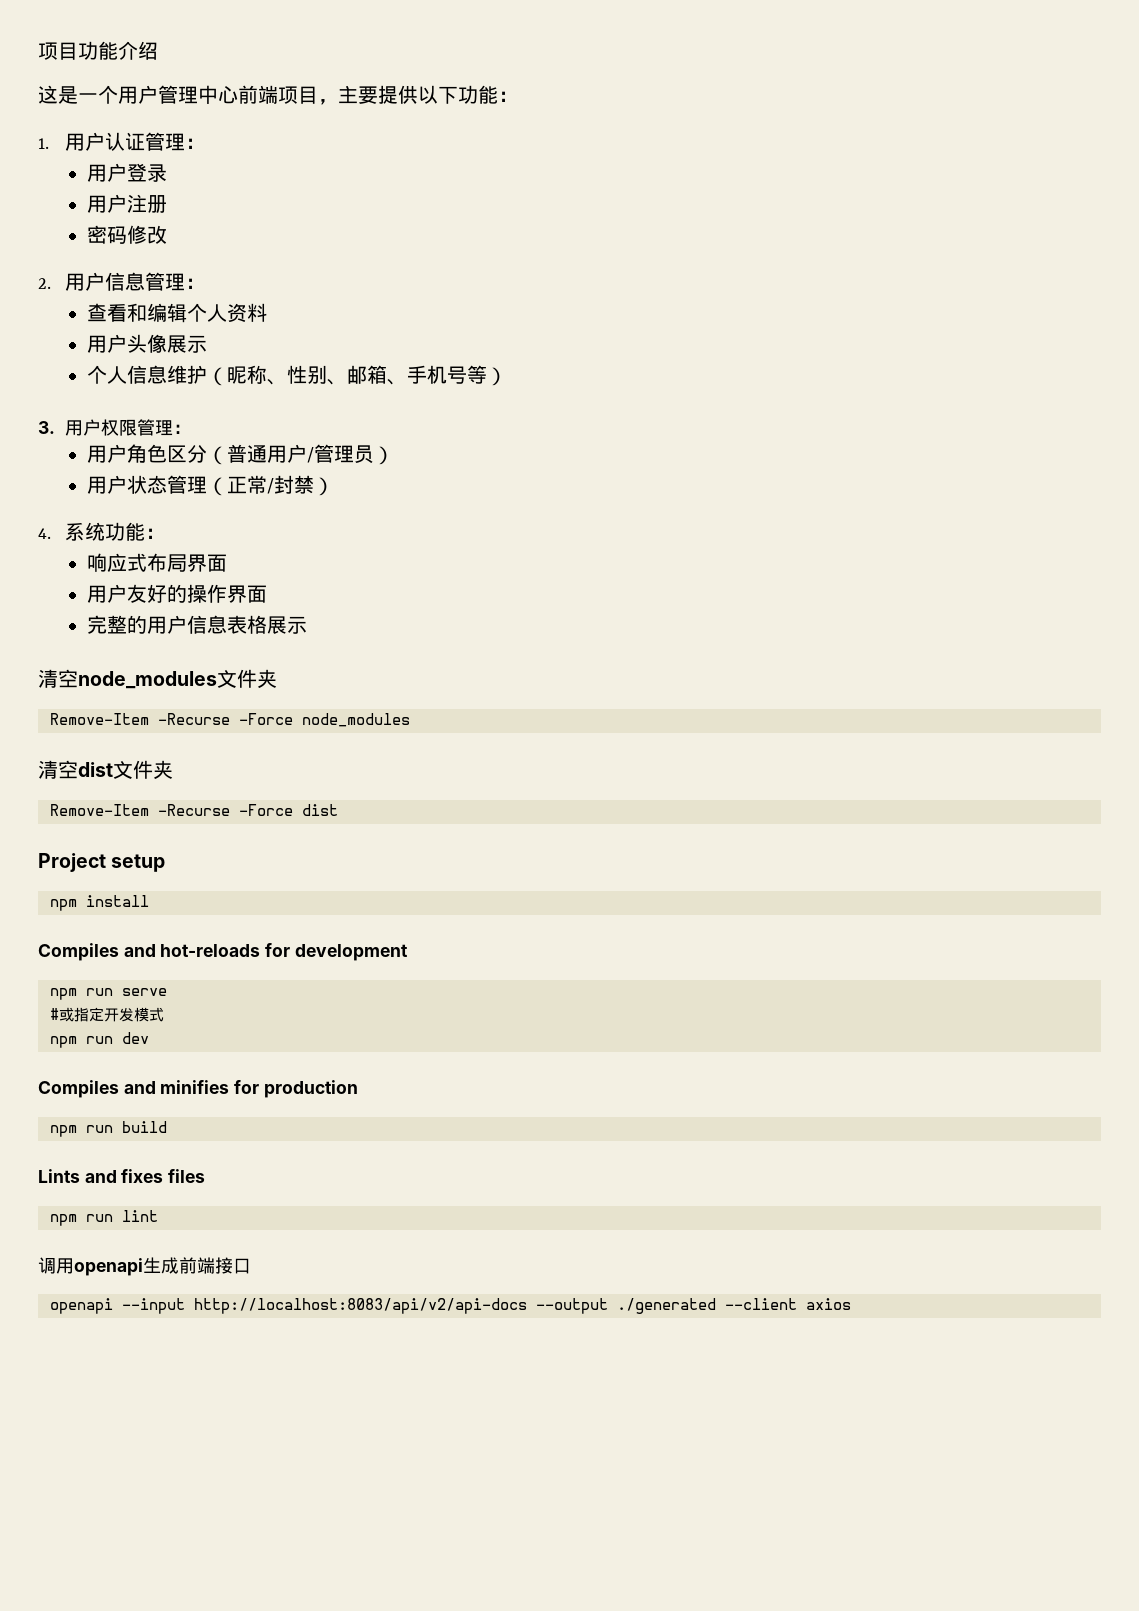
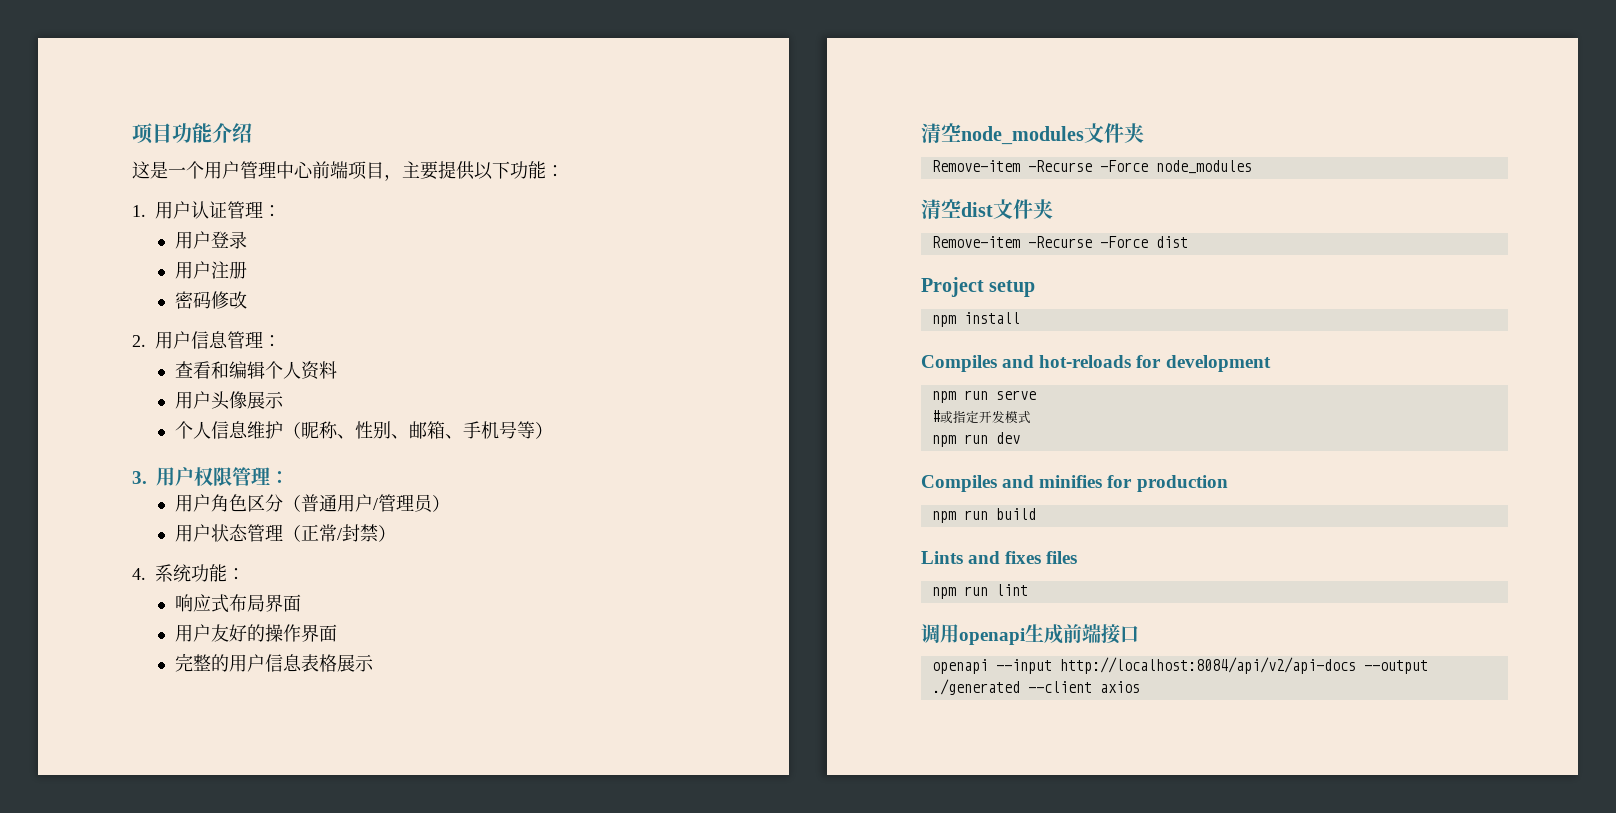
[50,713,149,725] Remove-Item -> [931,160,1020,172] Remove-item
[50,804,149,816] Remove-Item -> [931,236,1020,248] Remove-item
[194,1298,527,1314] http://localhost:8083/api/v2/api-docs -> [1059,657,1356,674] http://localhost:8084/api/v2/api-docs

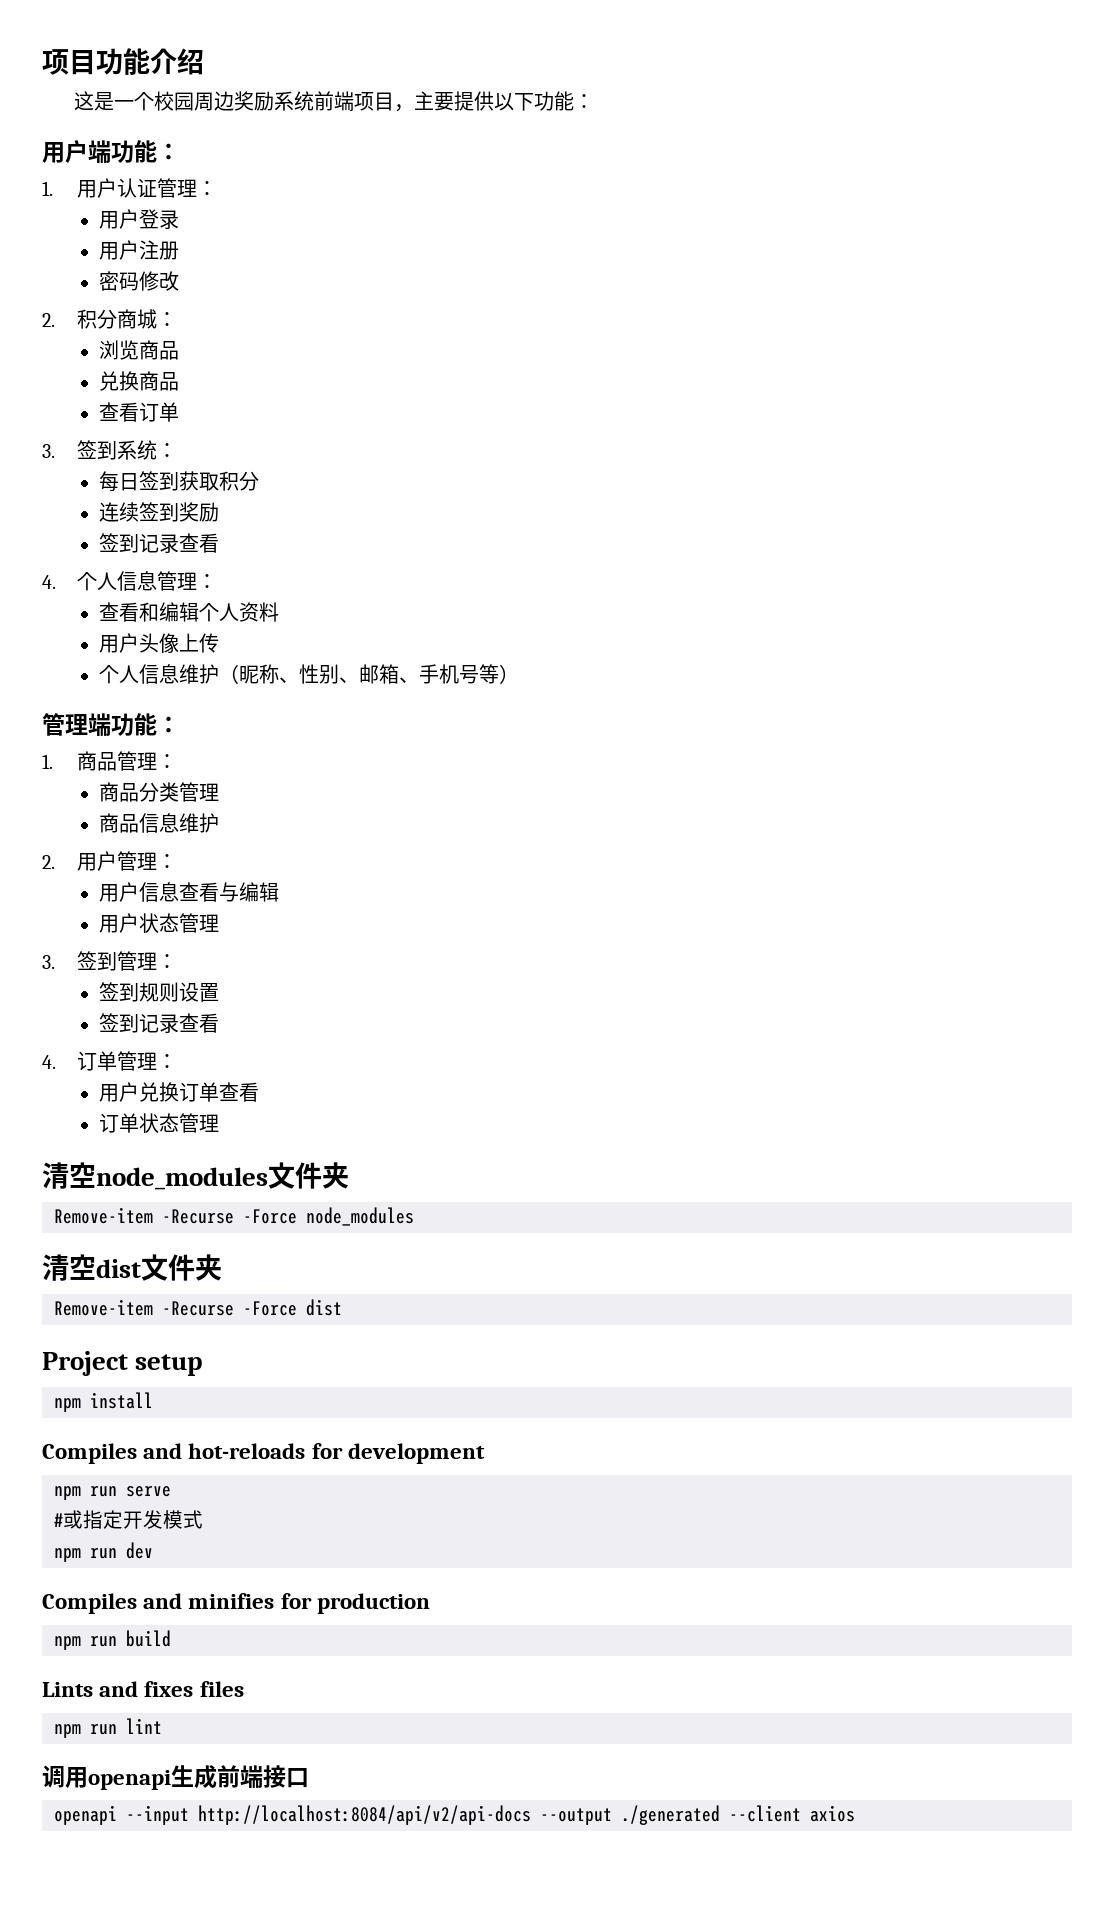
[204,161,313,179] 用户管理中心 -> [153,91,314,111] 校园周边奖励系统
(564, 171) none -> [42,140,180,164] // 用户端功能：
[155,331,191,349] 用户 -> [76,309,177,329] [98,340,179,360] [98,371,179,391] [98,402,179,422] [42,440,177,460] [98,471,259,492] [98,502,219,522] [98,533,219,553] [42,572,117,591] 积分商城： // 浏览商品 // 兑换商品 // 查看订单 // 3.签到系统： // 每日签到获取积分 // 连续签到奖励 // 签到记录查看 // 4.个人
[246,391,284,409] 展示 -> [178,633,219,653] 上传
[132,467,289,486] [174,494,450,513] [174,524,396,542] [132,564,245,582] [174,594,301,613] [174,624,337,642] [174,653,374,672] 3.用户权限管理： // 用户角色区分（普通用户/管理员） // 用户状态管理（正常/封禁） // 4.系统功能： // 响应式布局界面 // 用户友好的操作界面 // 完整的用户信息表格展示 -> [42,713,180,737] [42,751,177,771] [98,782,219,802] [98,813,219,833] [42,851,177,871] [98,882,279,902] [98,913,219,933] [42,951,177,971] [98,982,219,1002] [98,1013,219,1033] [42,1051,177,1071] [98,1082,259,1102] [98,1113,219,1133] 管理端功能： // 1.商品管理： // 商品分类管理 // 商品信息维护 // 2.用户管理： // 用户信息查看与编辑 // 用户状态管理 // 3.签到管理： // 签到规则设置 // 签到记录查看 // 4.订单管理： // 用户兑换订单查看 // 订单状态管理

